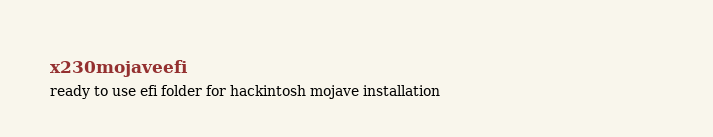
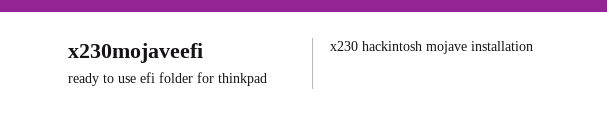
(226, 90) none -> [218,73,267,86] [330,41,358,51] thinkpad x230

